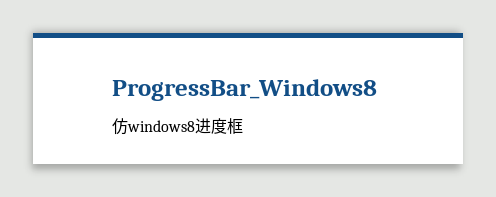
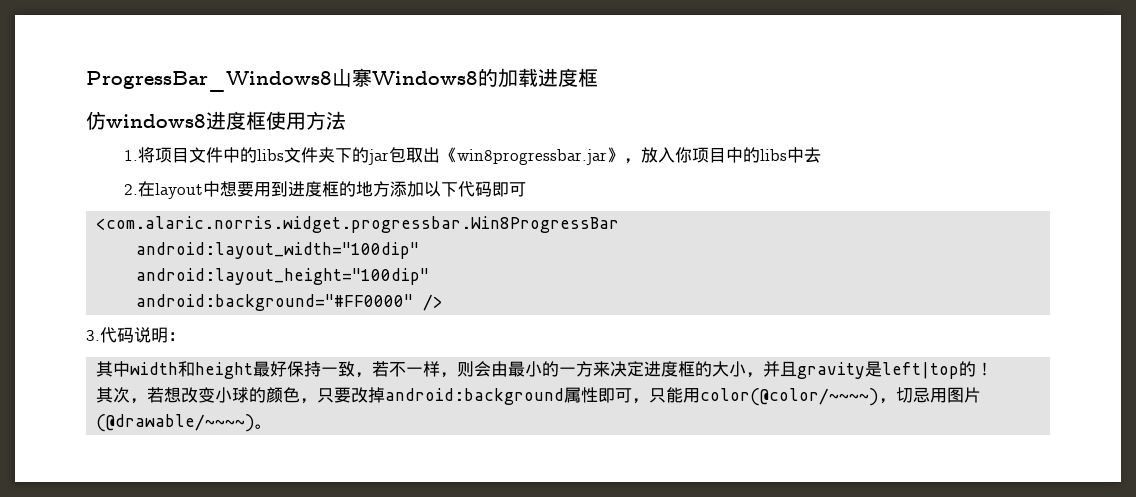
[112,118,243,135] // 仿windows8进度框 -> [332,68,598,88] [86,111,346,130] [124,147,822,165] [124,181,527,199] [96,216,620,233] [136,242,420,259] [136,268,430,285] [136,294,444,311] [86,327,185,343] [96,361,994,379] [96,387,982,406] [96,414,273,432] 山寨Windows8的加载进度框 // 仿windows8进度框使用方法 // 1.将项目文件中的libs文件夹下的jar包取出《win8progressbar.jar》，放入你项目中的libs中去 // 2.在layout中想要用到进度框的地方添加以下代码即可 // <com.alaric.norris.widget.progressbar.Win8ProgressBar // android:layout_width="100dip" // android:layout_height="100dip" // android:background="#FF0000" /> // 3.代码说明： // 其中width和height最好保持一致，若不一样，则会由最小的一方来决定进度框的大小，并且gravity是left|top的！ // 其次，若想改变小球的颜色，只要改掉android:background属性即可，只能用color(@color/~~~~)，切忌用图片(@drawable/~~~~)。

